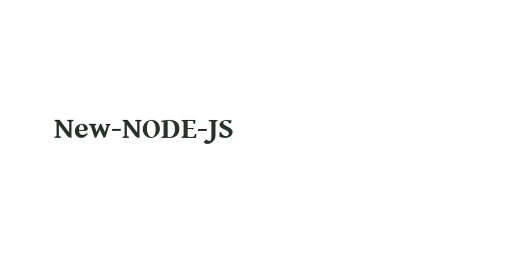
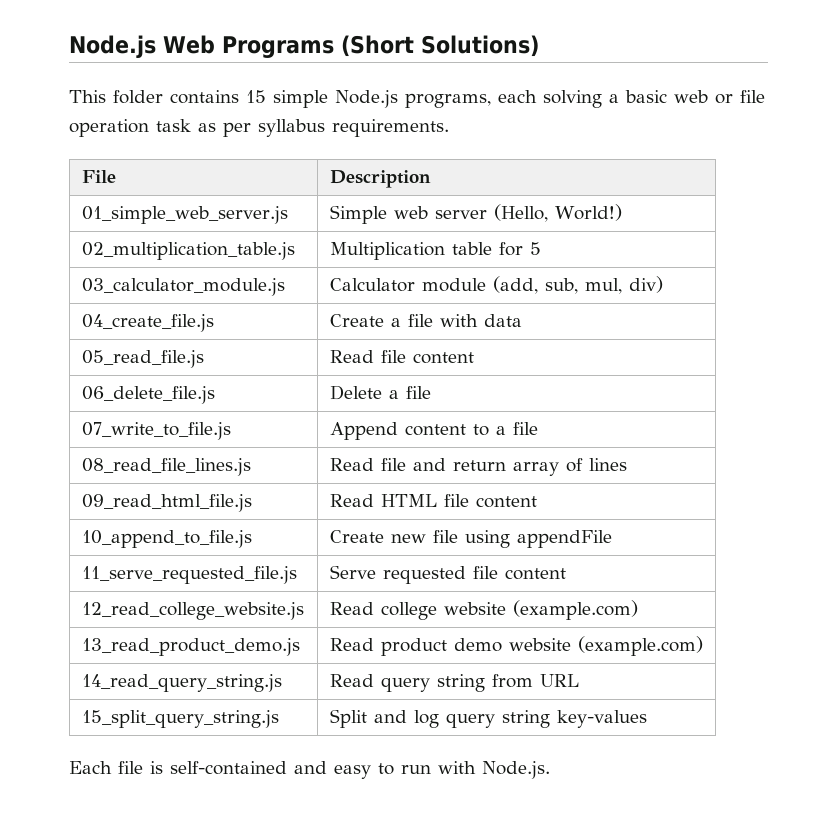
[53,119,235,144] New-NODE-JS -> [69,35,539,58] [69,90,765,108] [69,119,449,137] [81,170,116,183] [329,170,431,188] [81,206,288,224] [329,204,622,224] [81,242,295,260] [329,242,541,260] [81,278,285,296] [329,276,663,294] [81,314,214,332] [329,314,522,327] [81,350,204,368] [329,350,474,364] [81,386,215,404] [329,385,431,400] [81,422,231,440] [329,422,538,440] [81,458,251,476] [329,458,627,476] [81,494,252,512] [329,494,537,508] [81,530,252,548] [329,530,612,548] [81,566,297,584] [329,565,566,584] [81,602,304,620] [329,600,638,620] [81,638,300,656] [329,636,703,656] [81,674,282,692] [329,674,579,692] [81,710,279,728] [329,709,647,728] [69,761,550,779] Node.js Web Programs (Short Solutions) // This folder contains 15 simple Node.js programs, each solving a basic web or file operation task as per syllabus requirements. // File | Description // 01_simple_web_server.js | Simple web server (Hello, World!) // 02_multiplication_table.js | Multiplication table for 5 // 03_calculator_module.js | Calculator module (add, sub, mul, div) // 04_create_file.js | Create a file with data // 05_read_file.js | Read file content // 06_delete_file.js | Delete a file // 07_write_to_file.js | Append content to a file // 08_read_file_lines.js | Read file and return array of lines // 09_read_html_file.js | Read HTML file content // 10_append_to_file.js | Create new file using appendFile // 11_serve_requested_file.js | Serve requested file content // 12_read_college_website.js | Read college website (example.com) // 13_read_product_demo.js | Read product demo website (example.com) // 14_read_query_string.js | Read query string from URL // 15_split_query_string.js | Split and log query string key-values // Each file is self-contained and easy to run with Node.js.

